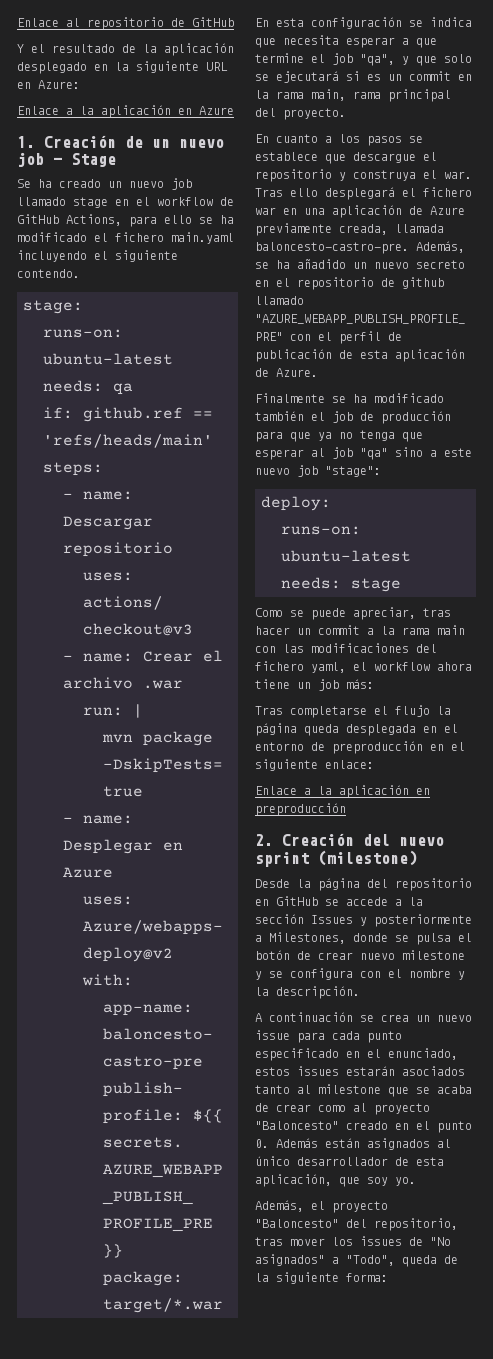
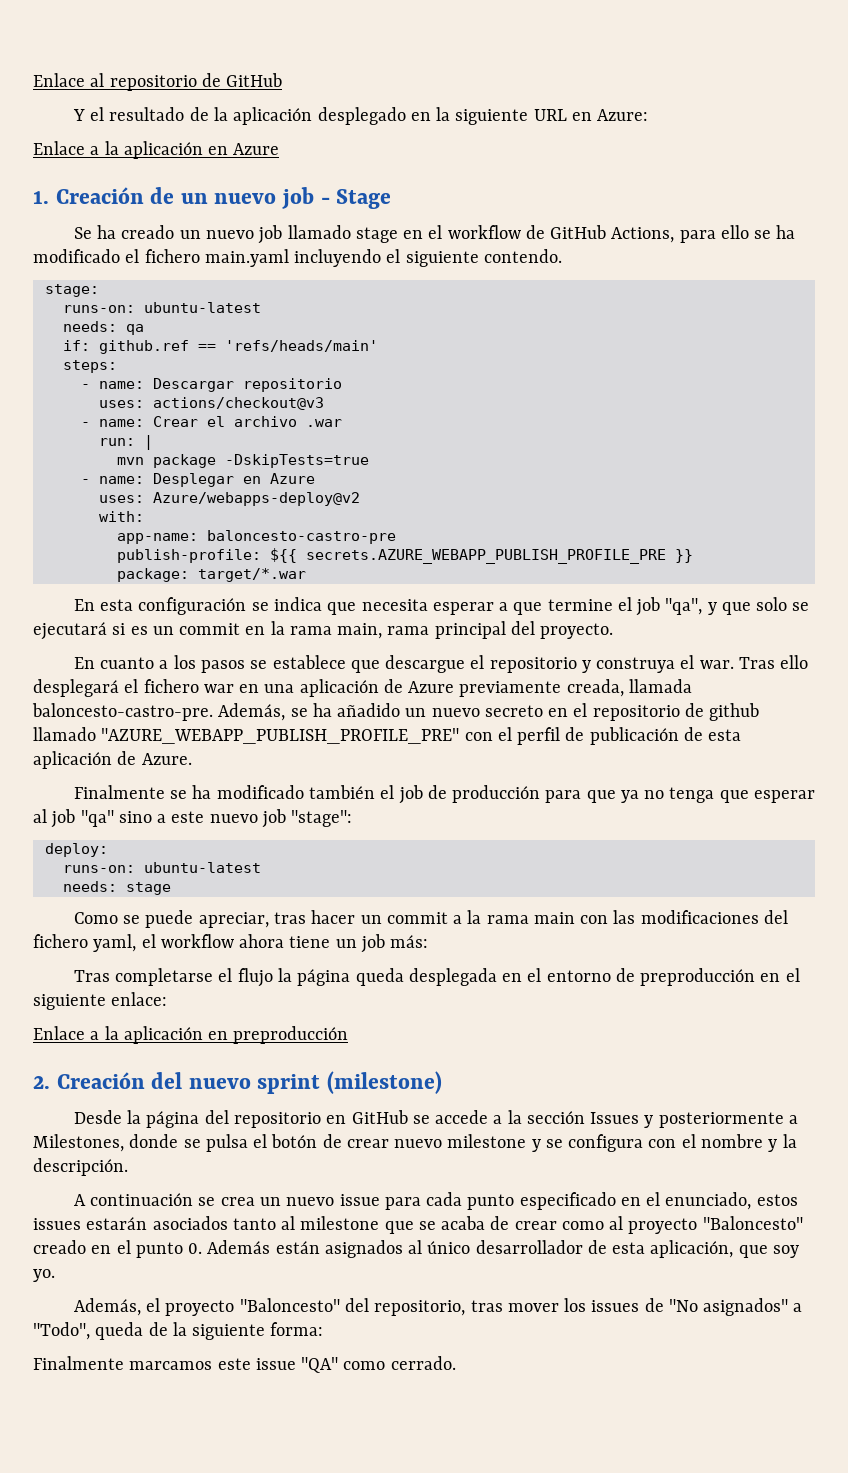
(388, 1277) none -> [33,1356,456,1373] // Finalmente marcamos este issue "QA" como cerrado.

